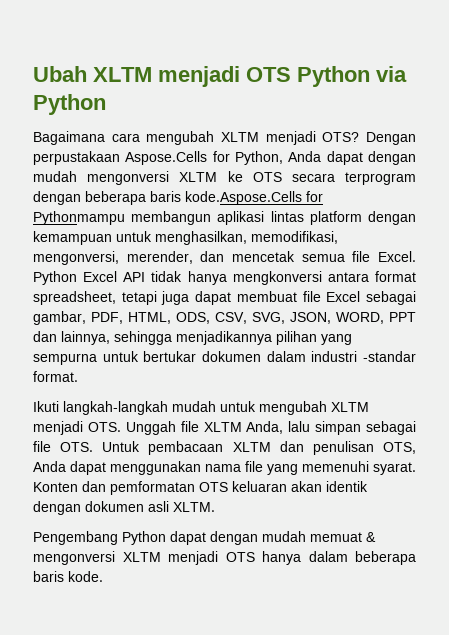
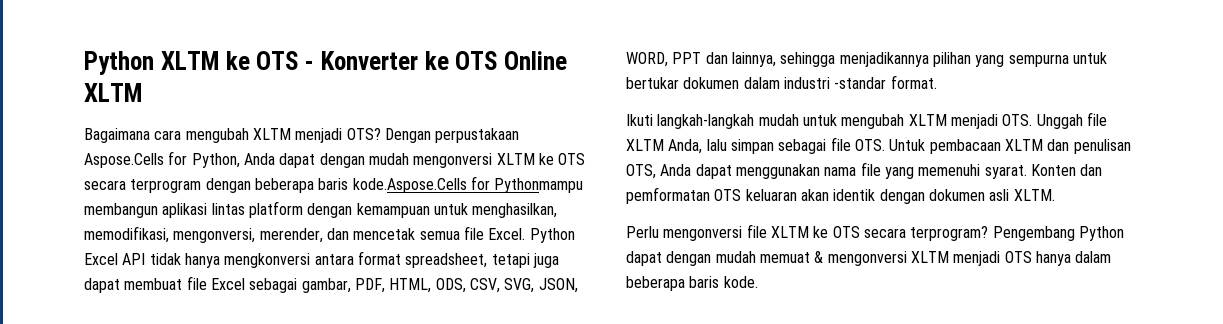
[33,66,407,87] [33,94,106,115] Ubah XLTM menjadi OTS Python via Python -> [84,51,567,75] [84,83,142,102] Python XLTM ke OTS - Konverter ke OTS Online XLTM
(215, 507) none -> [626,224,989,241] Perlu mengonversi file XLTM ke OTS secara terprogram?

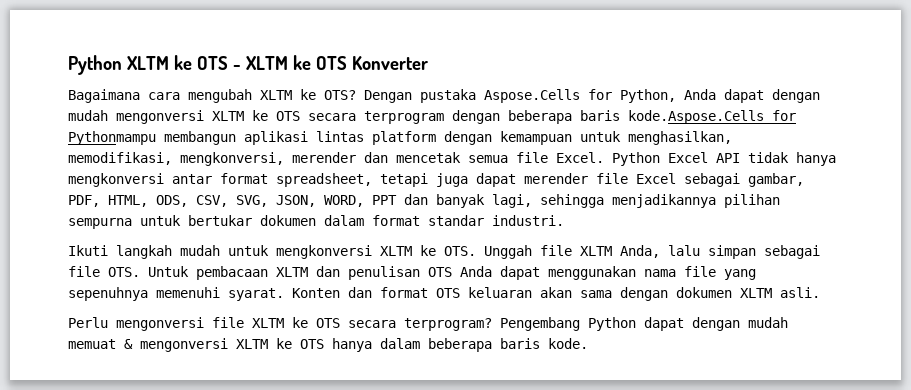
[320,51,567,70] [84,83,142,102] Konverter ke OTS Online XLTM -> [245,55,428,70] XLTM ke OTS Konverter
[295,128,343,143] menjadi -> [300,89,316,100] ke
[435,128,520,143] perpustakaan -> [420,89,476,103] pustaka
[173,228,323,243] mengonversi, merender, -> [180,152,356,166] mengkonversi, merender
[314,254,354,265] antara -> [172,174,212,184] antar
[124,278,183,290] membuat -> [524,173,588,184] merender
[731,52,776,67] lainnya, -> [436,194,532,208] banyak lagi,
[975,55,1005,67] yang -> (780, 201) none
[783,75,937,89] industri -standar format. -> [372,215,564,226] format standar industri.
[657,114,755,129] langkah-langkah -> [116,245,172,259] langkah
[841,114,998,129] mengubah XLTM menjadi -> [276,245,436,259] mengkonversi XLTM ke
[626,164,656,179] OTS, -> [428,267,452,277] OTS
(914, 173) none -> [68,287,148,301] sepenuhnya
[626,187,710,204] pemformatan -> [380,287,428,298] format
[833,189,876,201] identik -> [580,290,612,298] sama
[989,189,1055,201] asli XLTM. -> [740,287,820,298] XLTM asli.
[953,251,1001,266] menjadi -> [276,338,292,349] ke

